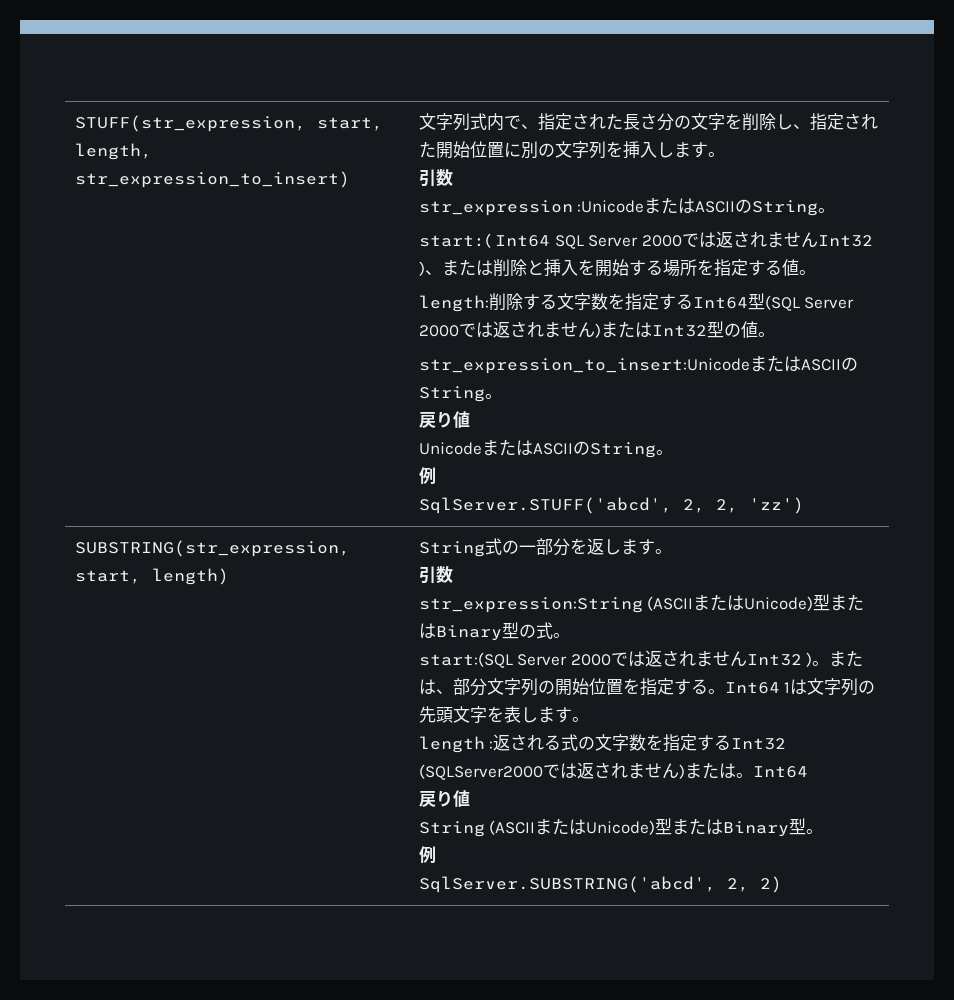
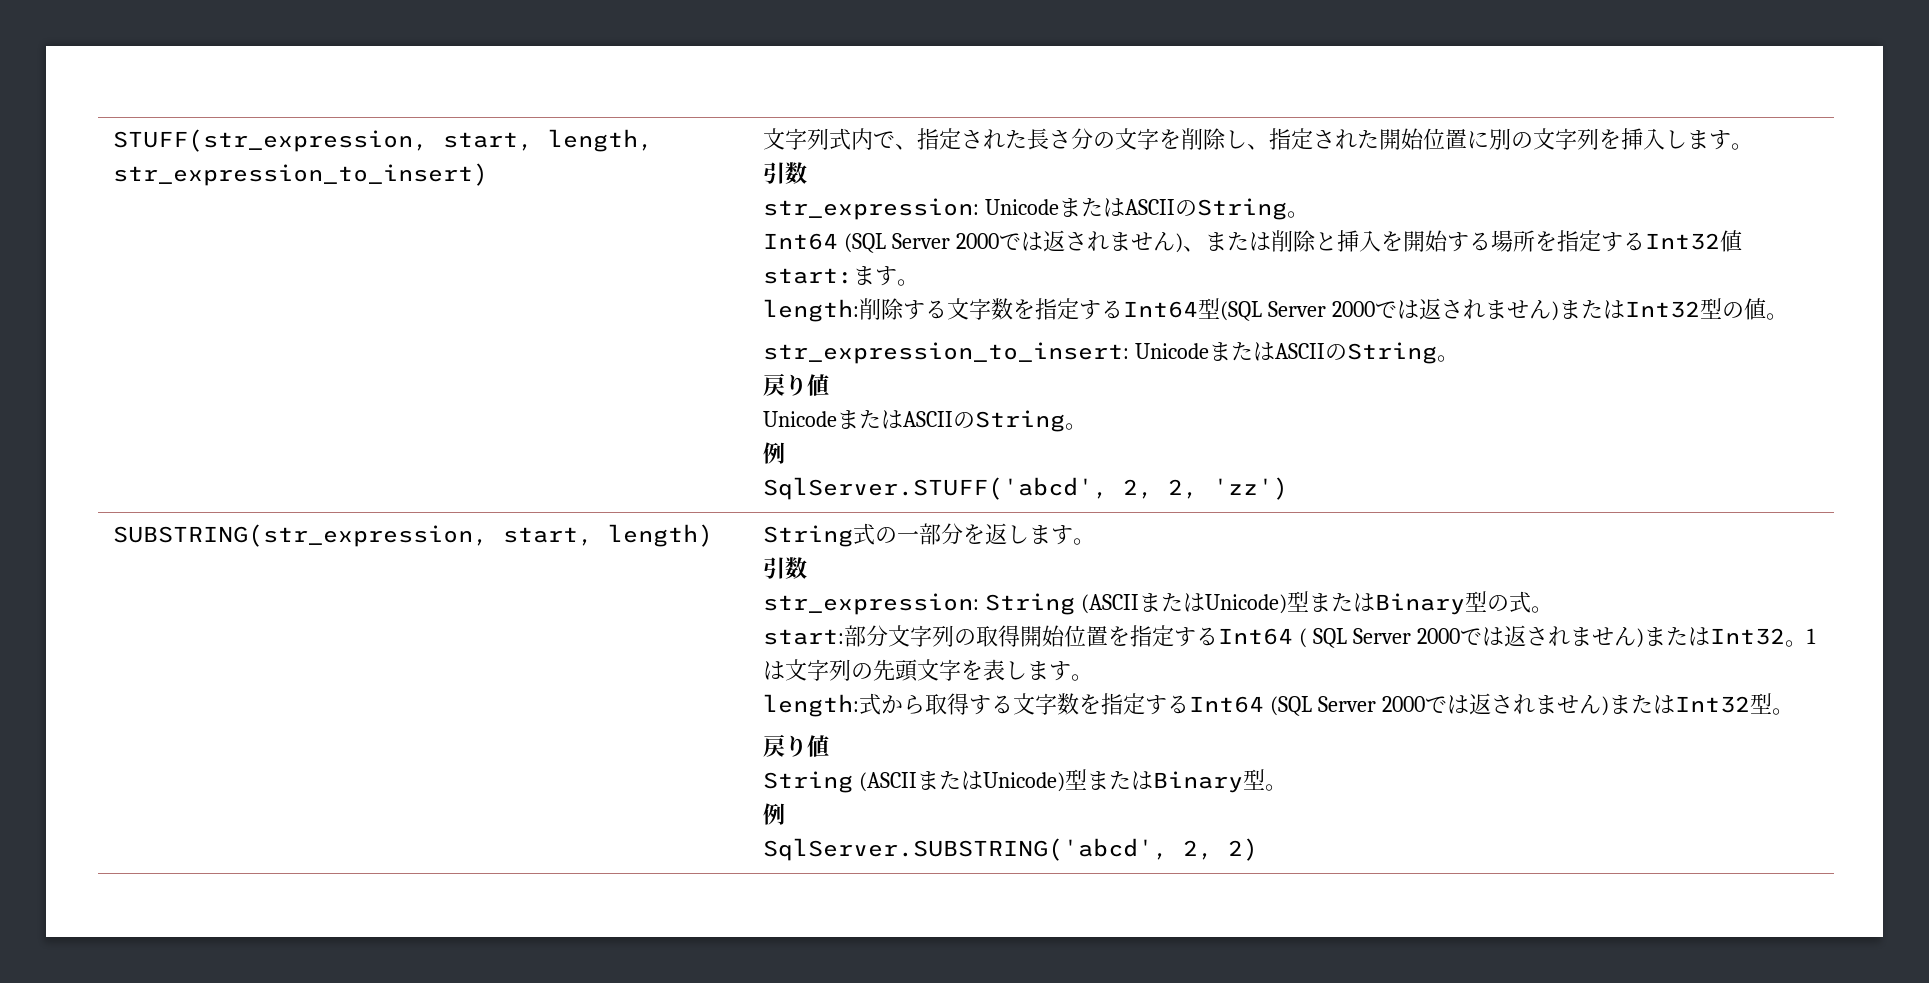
[418,197,836,216] [418,231,874,249] str_expression :UnicodeまたはASCIIのString。 // start:( Int64 SQL Server 2000では返されませんInt32 -> [763,197,1310,220] [763,230,1176,253] str_expression: UnicodeまたはASCIIのString。 // Int64 (SQL Server 2000では返されません
[781,259,799,276] 値 -> [1645,230,1743,252] [763,266,898,286] Int32値start:ます
[418,358,750,374] str_expression_to_insert:Unicode -> [763,342,1210,364] str_expression_to_insert: Unicode
[418,597,643,613] str_expression:String -> [763,593,1076,615] str_expression: String
[418,650,864,668] [418,678,780,696] start:(SQL Server 2000では返されませんInt32 )。または、部分文字列の開始位置を指定する。Int64 -> [763,625,1808,648] start:部分文字列の取得開始位置を指定するInt64 ( SQL Server 2000では返されません)またはInt32。
[418,734,787,753] [418,762,808,780] length :返される式の文字数を指定するInt32 (SQLServer2000では返されません)または。Int64 -> [763,693,1795,717] length:式から取得する文字数を指定するInt64 (SQL Server 2000では返されません)またはInt32型。

